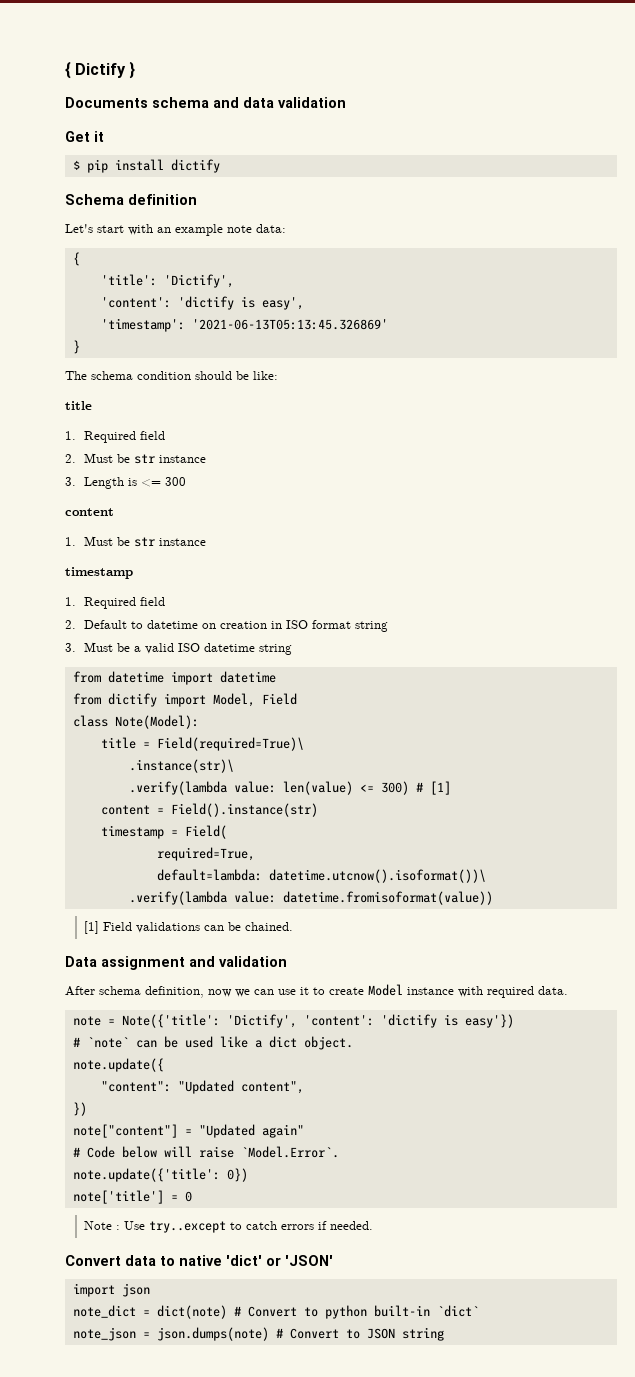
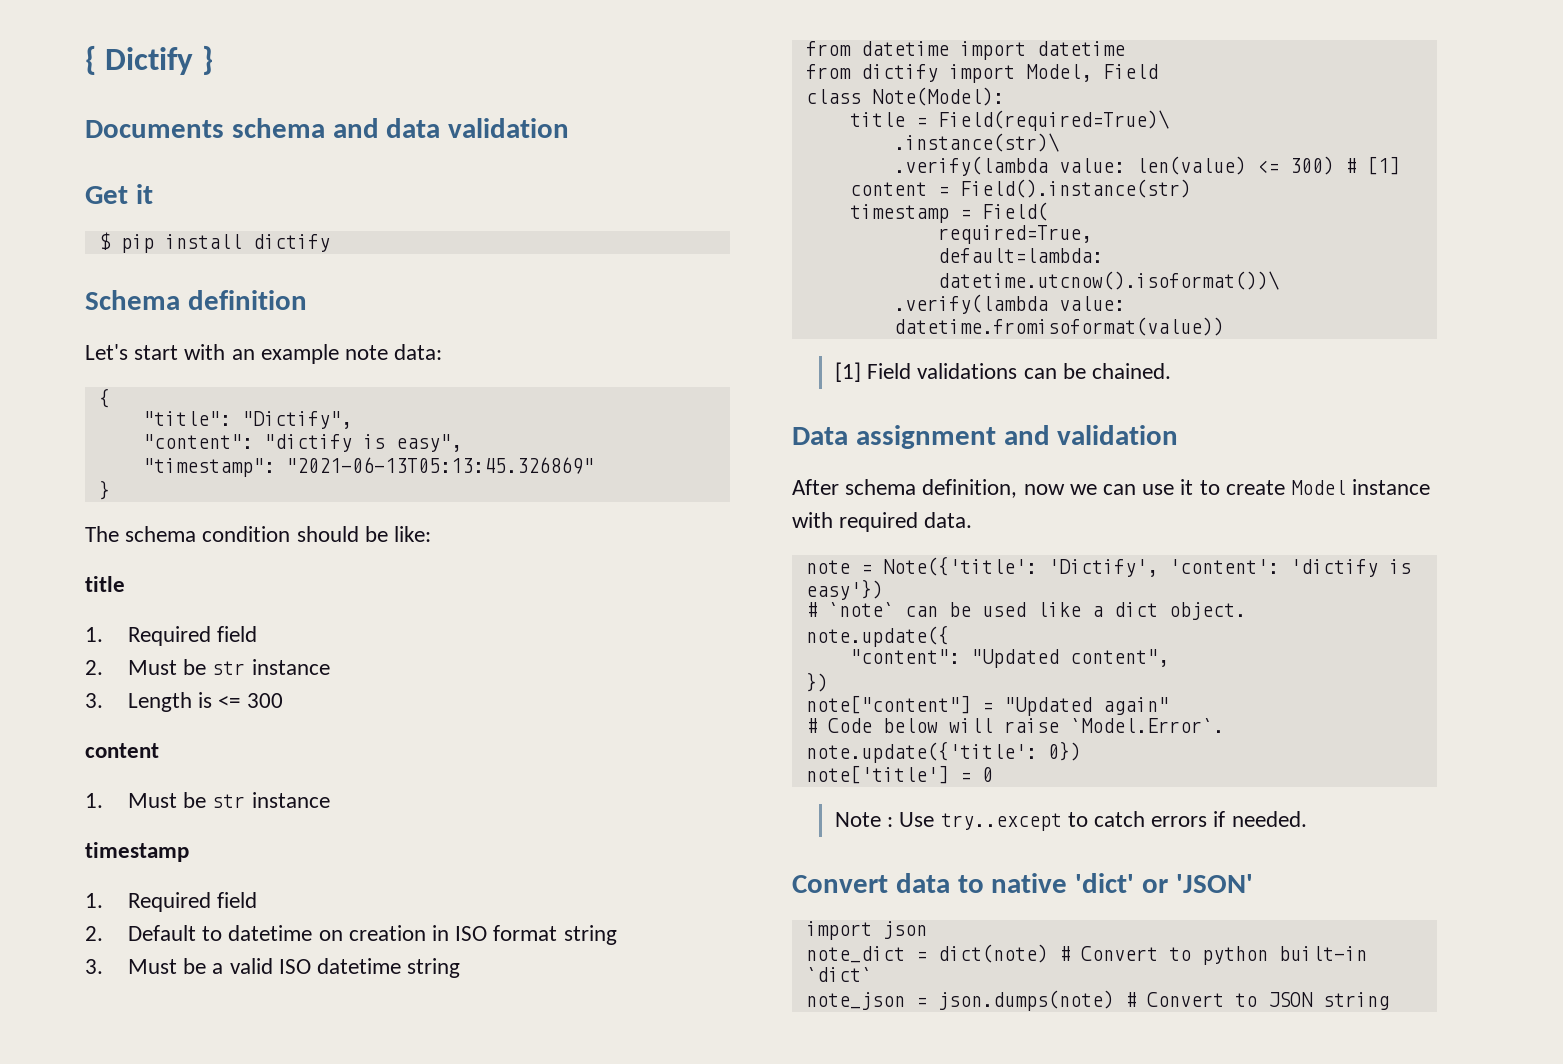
[100,274,234,288] [100,296,304,310] [100,318,388,332] 'title': 'Dictify', // 'content': 'dictify is easy', // 'timestamp': '2021-06-13T05:13:45.326869' -> [142,411,352,429] [142,434,462,452] [142,457,594,477] "title": "Dictify", // "content": "dictify is easy", // "timestamp": "2021-06-13T05:13:45.326869"

